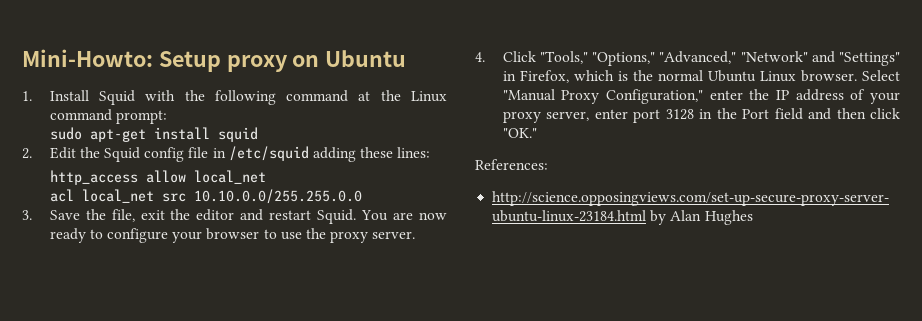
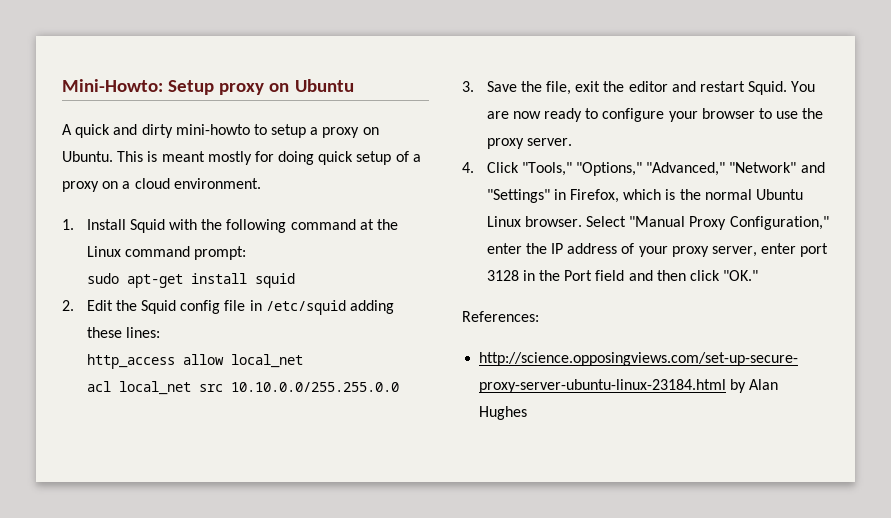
(407, 58) none -> [62,124,379,138] [62,151,421,165] [62,178,261,192] // A quick and dirty mini-howto to setup a proxy on Ubuntu. This is meant mostly for doing quick setup of a proxy on a cloud environment.

